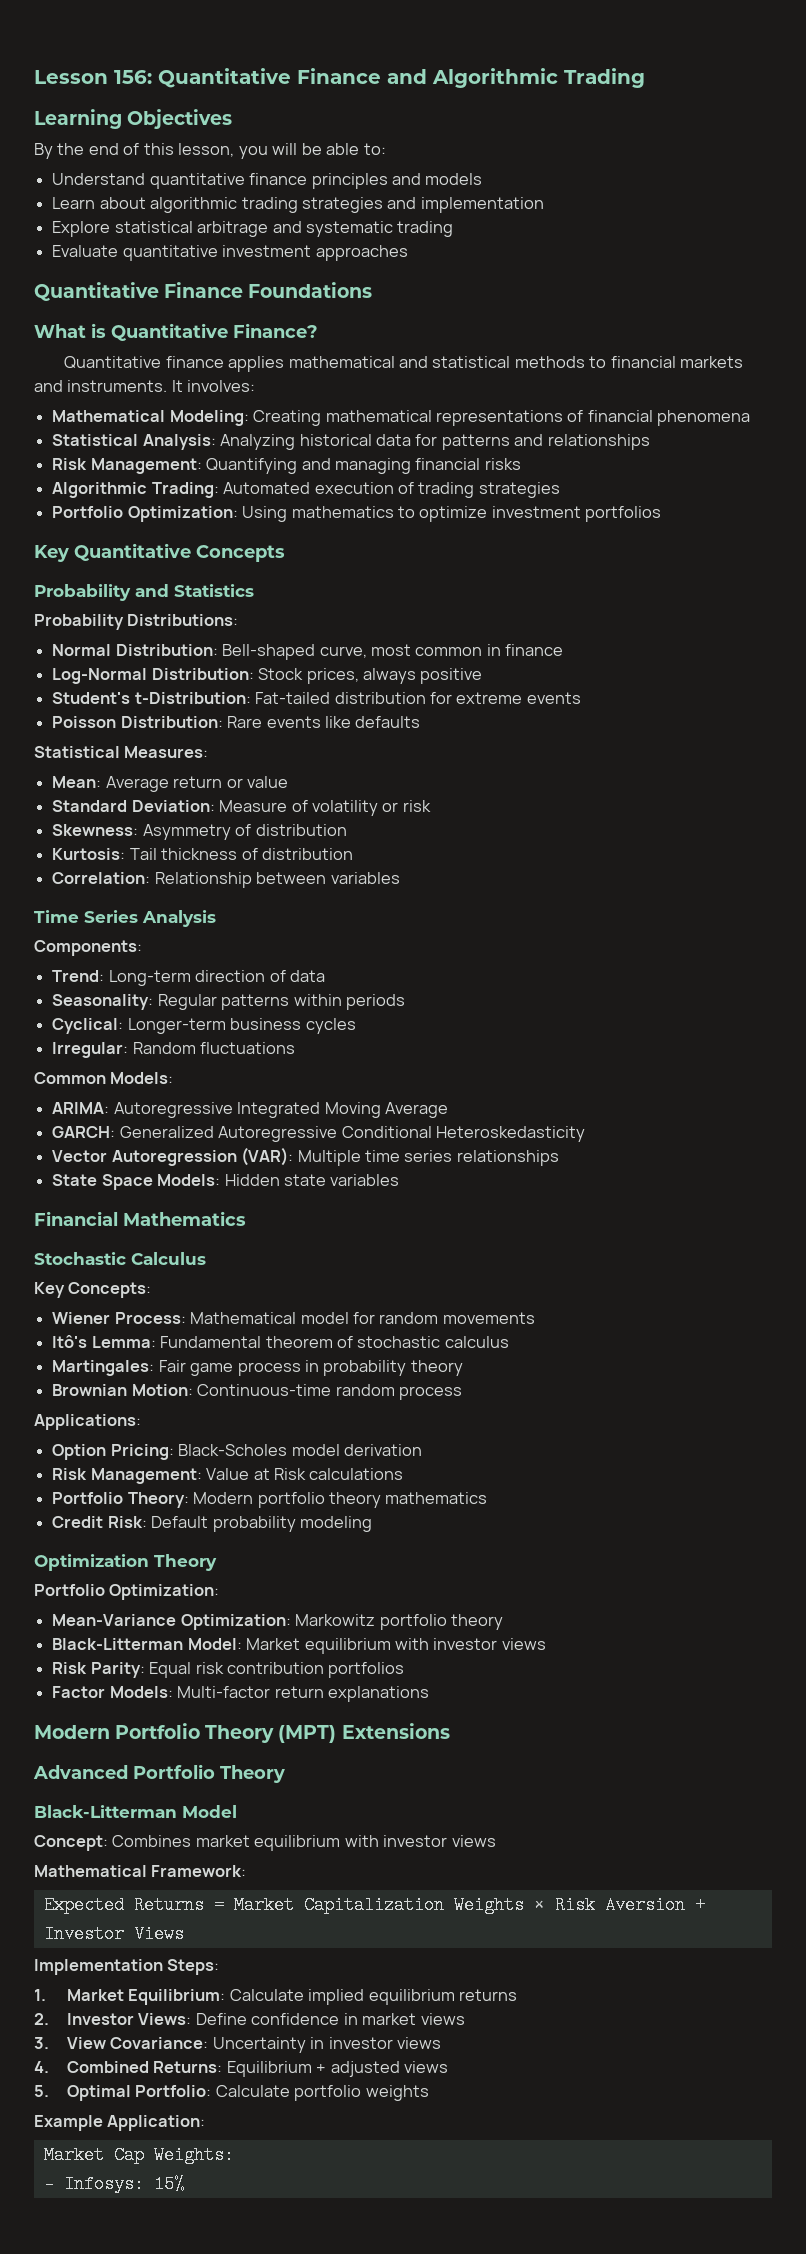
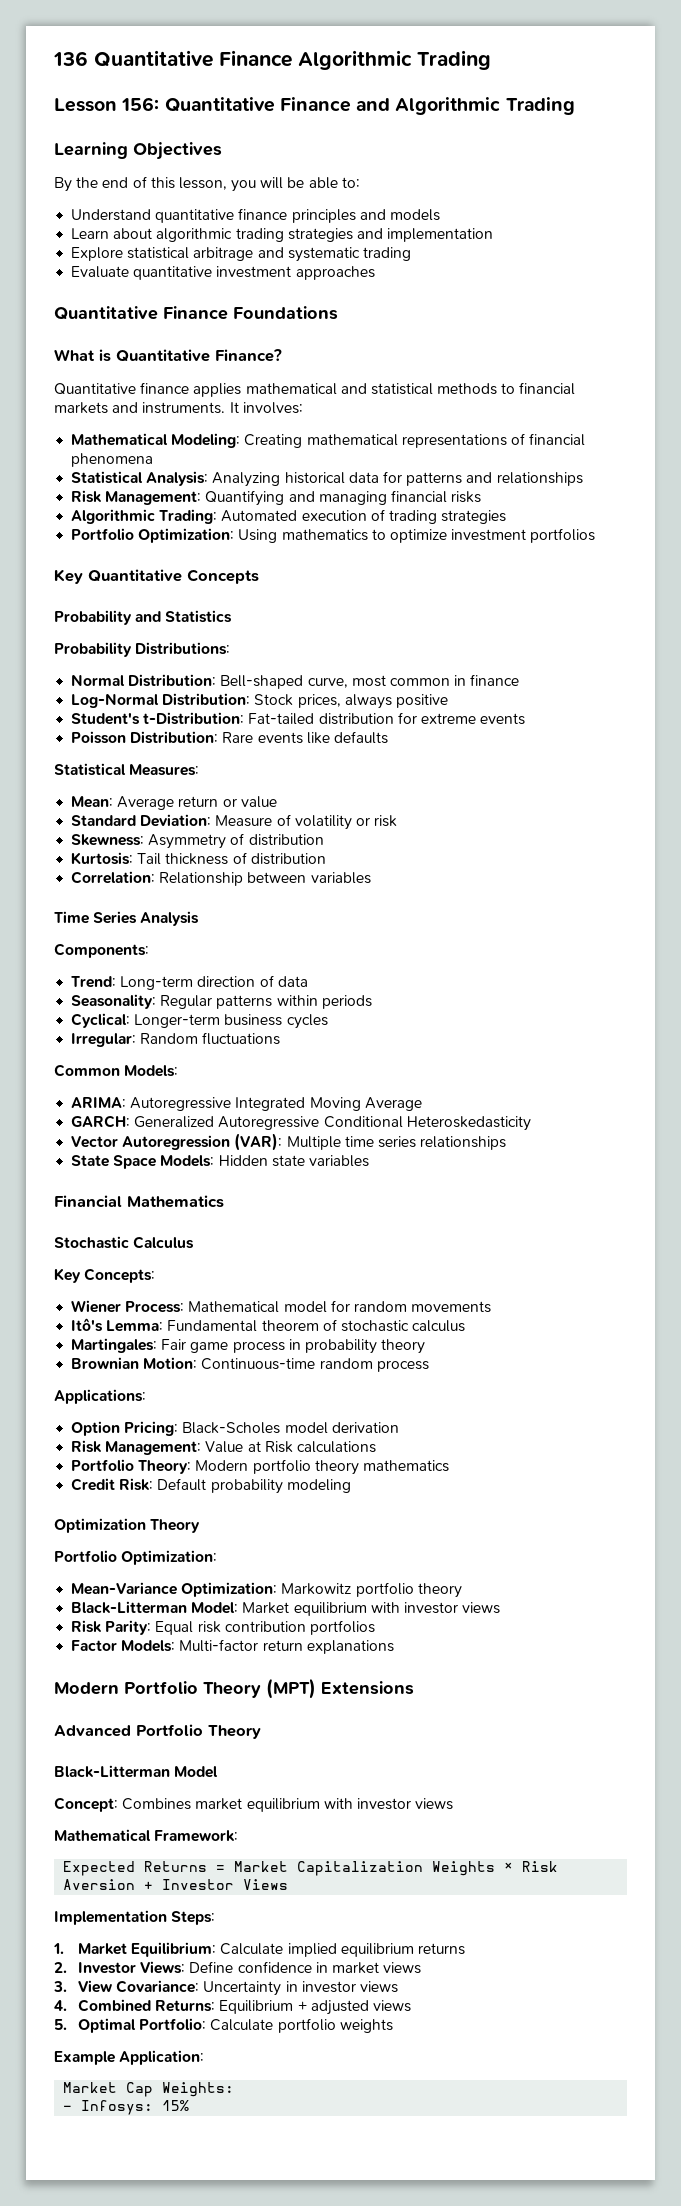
(34, 77) none -> [53,50,491,70] 136 Quantitative Finance Algorithmic Trading //

